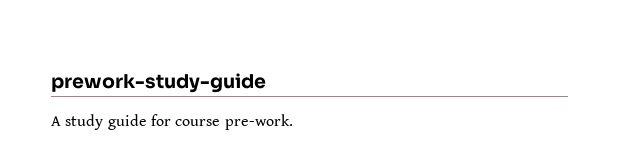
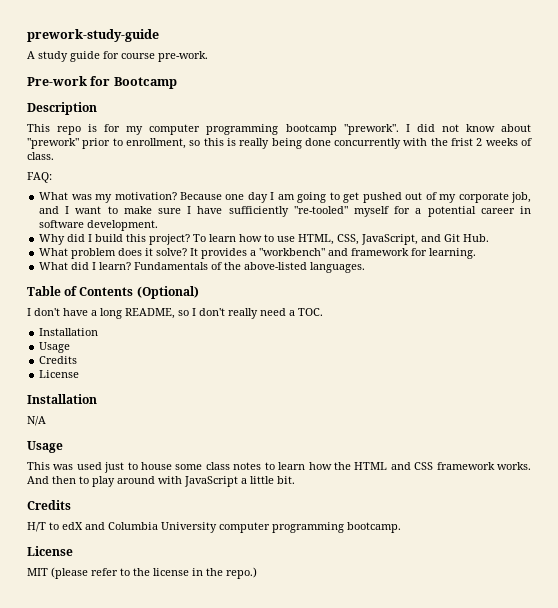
(293, 122) none -> [27,76,177,89] [27,102,97,115] [27,124,532,135] [27,138,532,149] [27,152,54,160] [27,172,52,183] [39,192,531,203] [39,206,531,217] [39,220,159,231] [39,234,490,245] [39,248,477,259] [39,262,366,273] [27,286,199,299] [27,308,323,319] [39,328,99,336] [39,342,71,353] [39,356,78,364] [39,370,80,378] [27,394,97,404] [27,416,46,426] [27,441,63,453] [27,462,532,473] [27,476,295,487] [27,500,71,510] [27,522,401,533] [27,546,73,556] [27,567,257,579] // Pre-work for Bootcamp // Description // This repo is for my computer programming bootcamp "prework". I did not know about "prework" prior to enrollment, so this is really being done concurrently with the frist 2 weeks of class. // FAQ: // What was my motivation? Because one day I am going to get pushed out of my corporate job, and I want to make sure I have sufficiently "re-tooled" myself for a potential career in software development. // Why did I build this project? To learn how to use HTML, CSS, JavaScript, and Git Hub. // What problem does it solve? It provides a "workbench" and framework for learning. // What did I learn? Fundamentals of the above-listed languages. // Table of Contents (Optional) // I don't have a long README, so I don't really need a TOC. // Installation // Usage // Credits // License // Installation // N/A // Usage // This was used just to house some class notes to learn how the HTML and CSS framework works. And then to play around with JavaScript a little bit. // Credits // H/T to edX and Columbia University computer programming bootcamp. // License // MIT (please refer to the license in the repo.)

